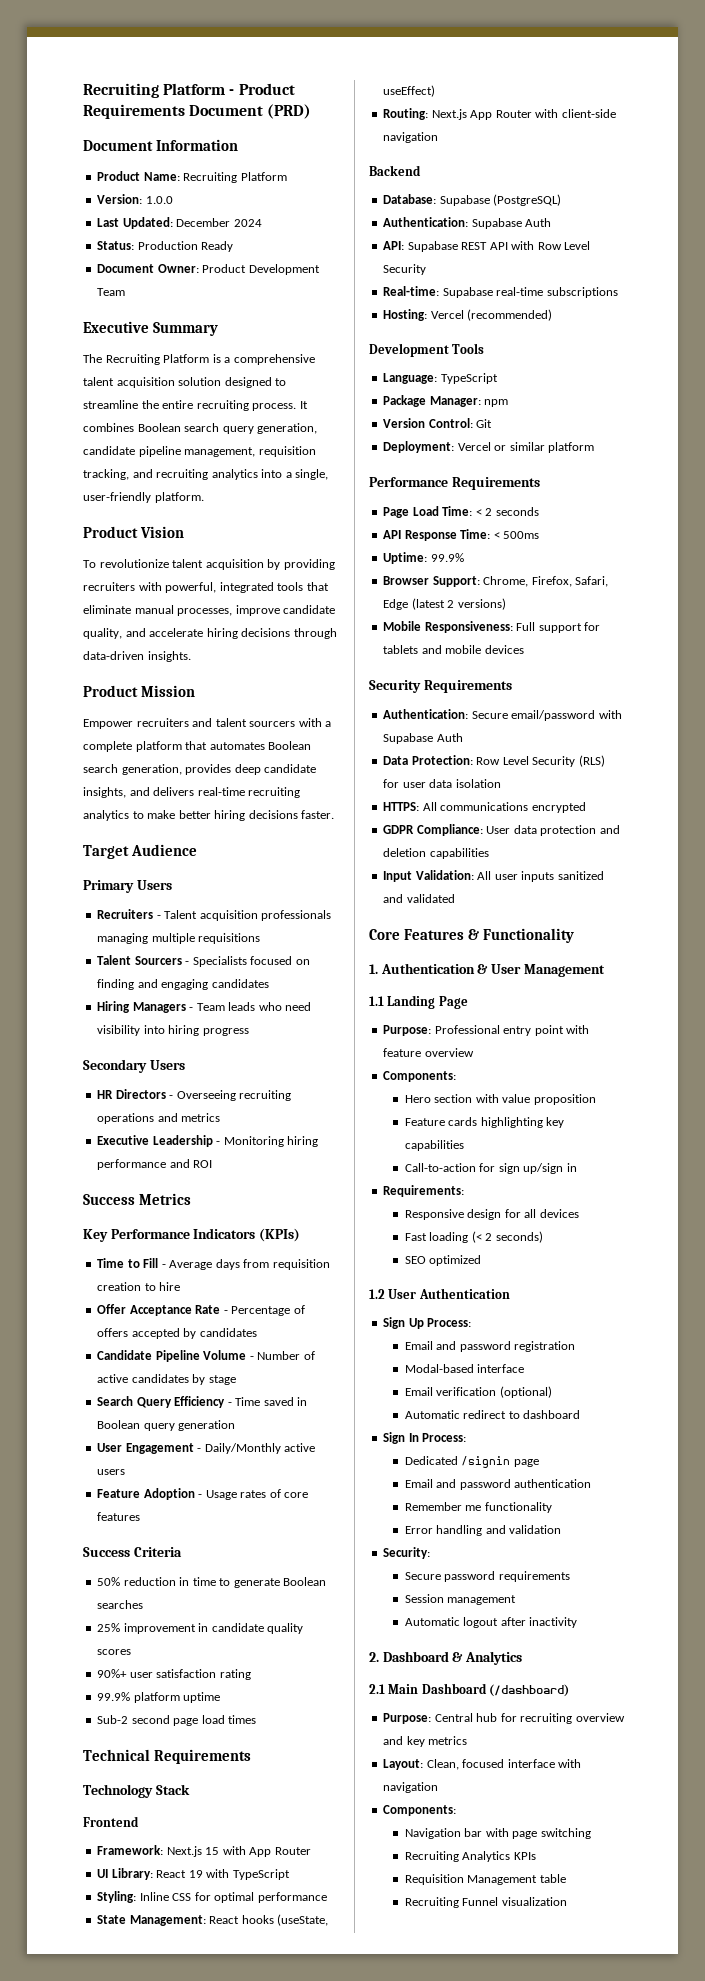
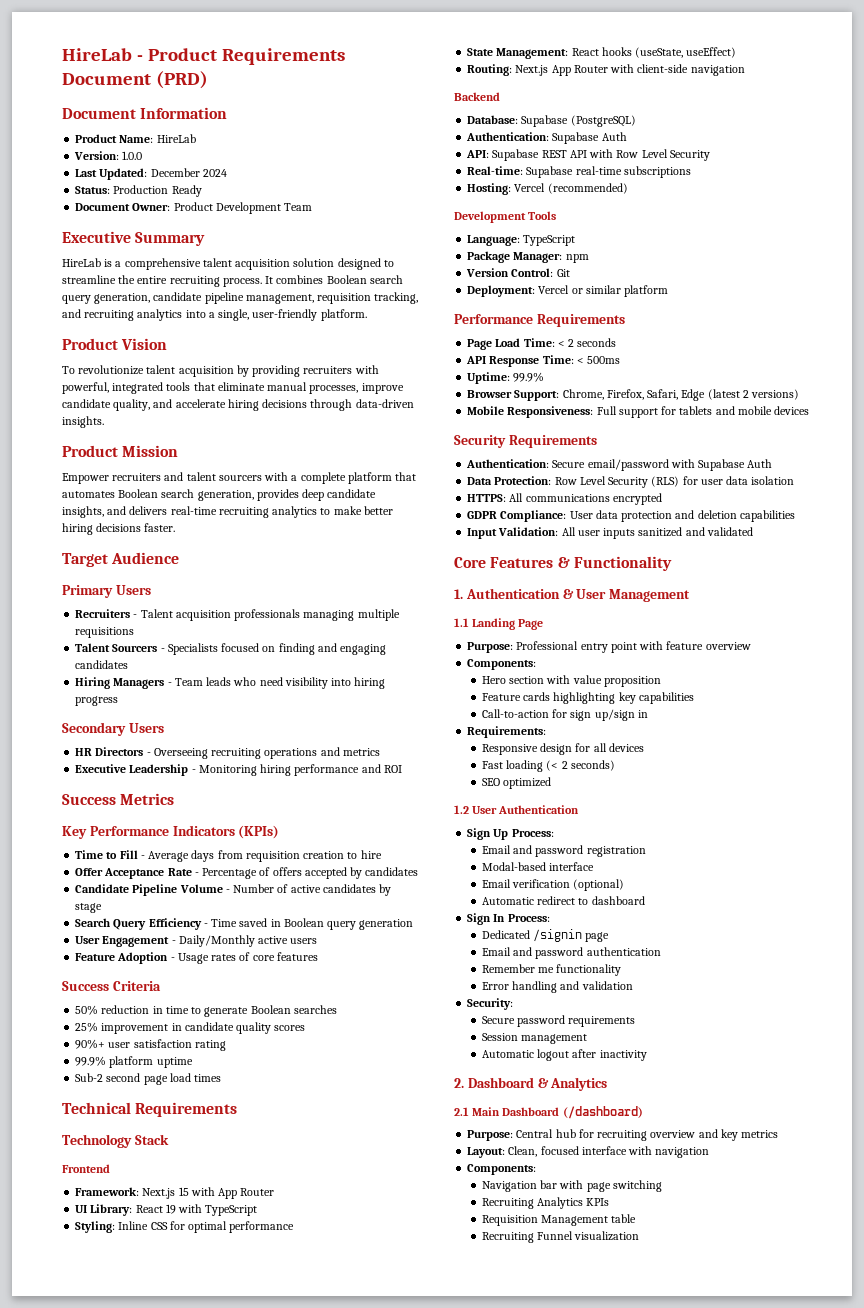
[83,83,226,98] Recruiting Platform -> [62,48,132,61] HireLab
[183,172,287,183] Recruiting Platform -> [156,134,196,143] HireLab
[83,354,210,365] The Recruiting Platform -> [62,258,101,267] HireLab

